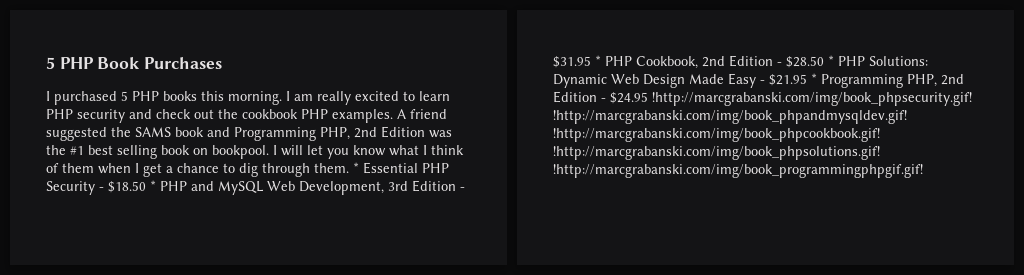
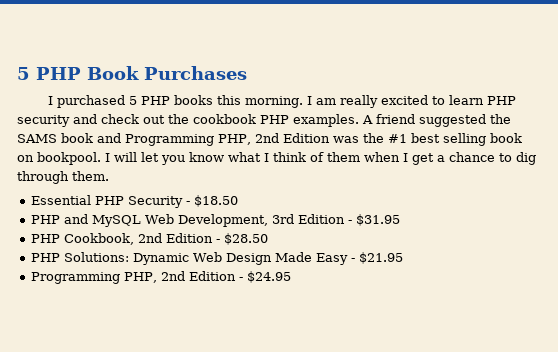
[353,162,359,173] * -> (109, 176) //
[150,180,156,191] * -> (239, 201) //
[595,55,601,66] * -> (401, 220) //
[828,55,834,66] * -> (269, 239) //
[811,73,817,84] * -> (404, 258) //
[652,92,972,106] [553,110,907,124] [553,128,880,142] [553,146,880,160] [553,164,923,178] !http://marcgrabanski.com/img/book_phpsecurity.gif! !http://marcgrabanski.com/img/book_phpandmysqldev.gif! !http://marcgrabanski.com/img/book_phpcookbook.gif! !http://marcgrabanski.com/img/book_phpsolutions.gif! !http://marcgrabanski.com/img/book_programmingphpgif.gif! -> (292, 277) none

